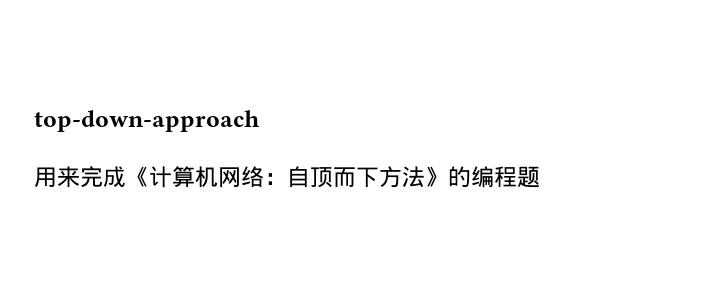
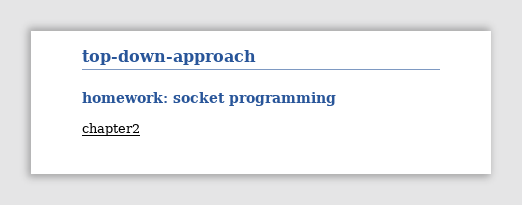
[34,166,540,188] 用来完成《计算机网络：自顶而下方法》的编程题 -> [82,92,336,106] [82,123,140,136] homework: socket programming // chapter2

